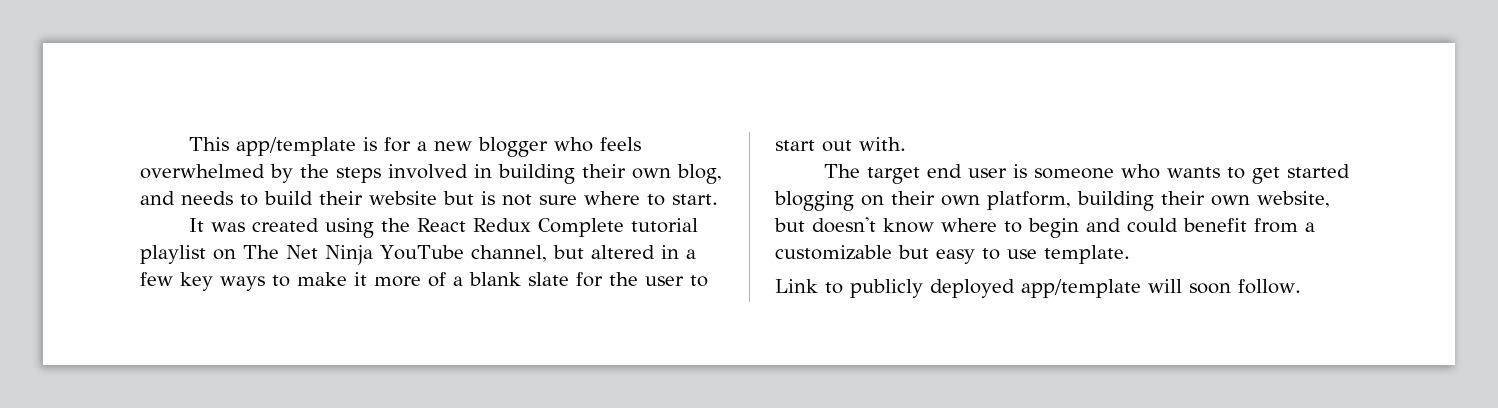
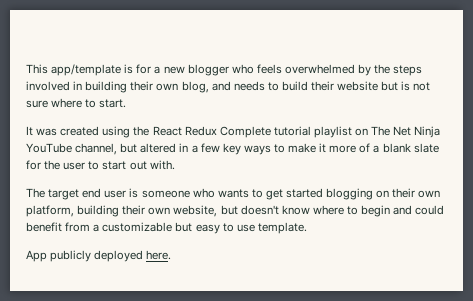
[775,279,1301,298] Link to publicly deployed app/template will soon follow. -> [26,250,172,262] App publicly deployed here.

